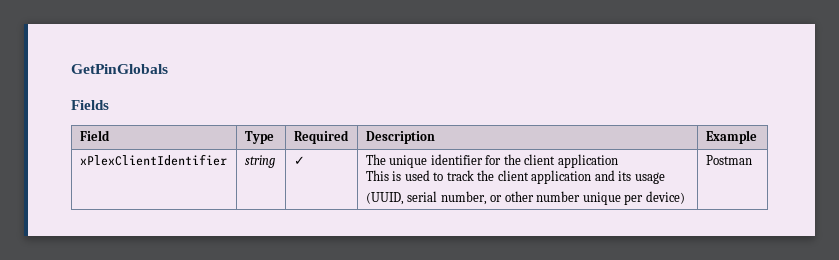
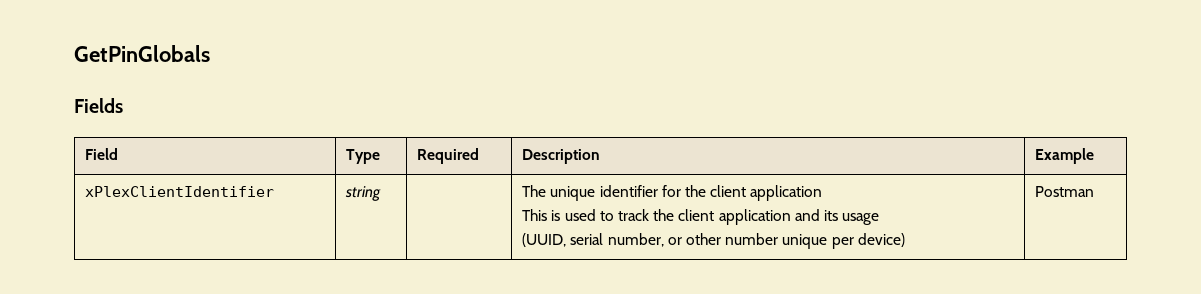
[293,156,305,165] ✓ -> (382, 193) none

